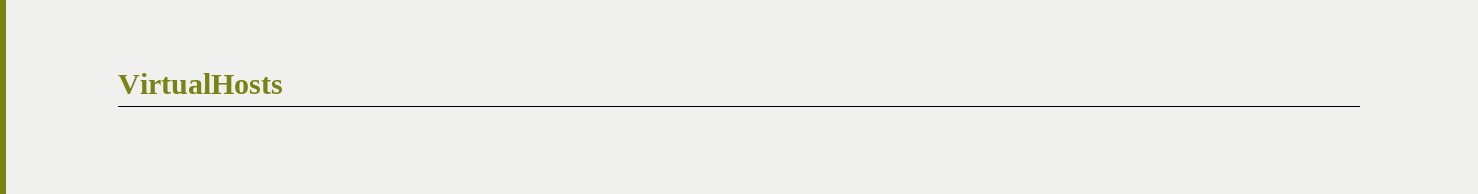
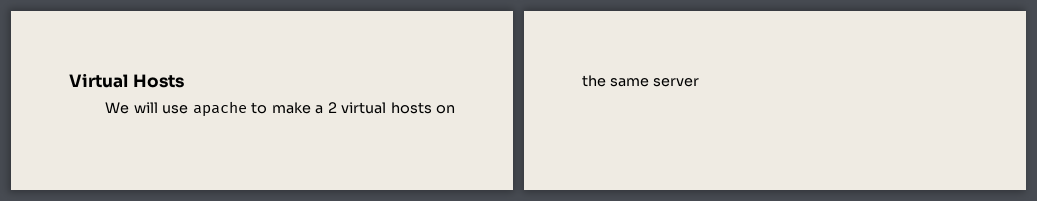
[118,73,283,94] VirtualHosts -> [69,73,184,88] [105,101,455,117] [582,75,699,87] Virtual Hosts // We will use apache to make a 2 virtual hosts on the same server

